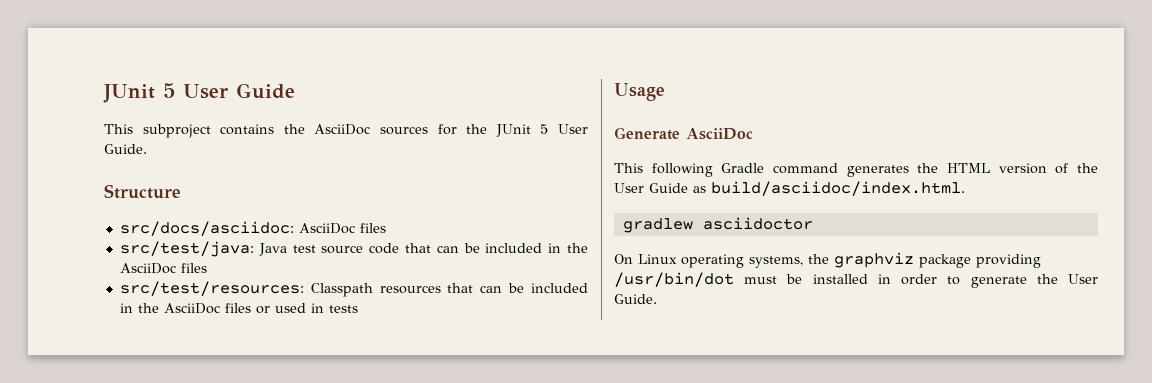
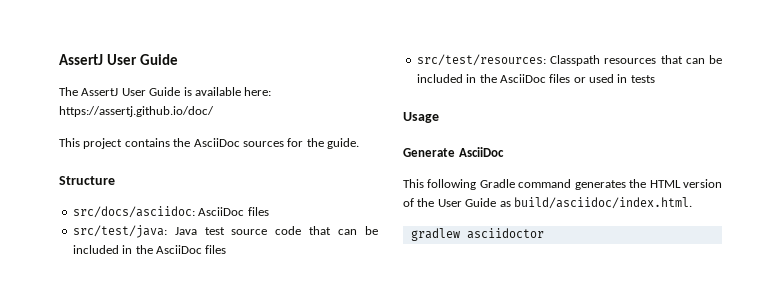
[103,83,295,103] [104,124,211,138] JUnit 5 User Guide // This subproject -> [59,54,178,65] [59,87,272,96] [59,106,214,117] [59,138,123,149] AssertJ User Guide // The AssertJ User Guide is available here: https://assertj.github.io/doc/ // This project
[495,124,589,137] [104,144,147,154] JUnit 5 User Guide. -> [327,138,359,149] guide.
[614,252,1041,268] [614,272,1098,288] [614,294,657,304] // On Linux operating systems, the graphviz package providing /usr/bin/dot must be installed in order to generate the User Guide. -> (544, 233) none

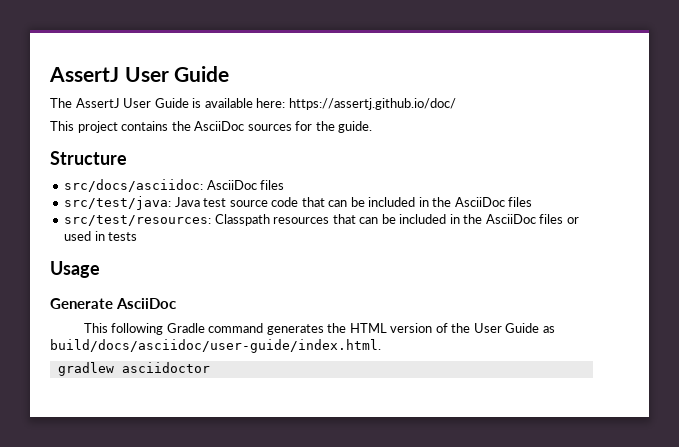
[513,197,692,209] build/asciidoc/index.html. -> [50,339,381,353] build/docs/asciidoc/user-guide/index.html.

